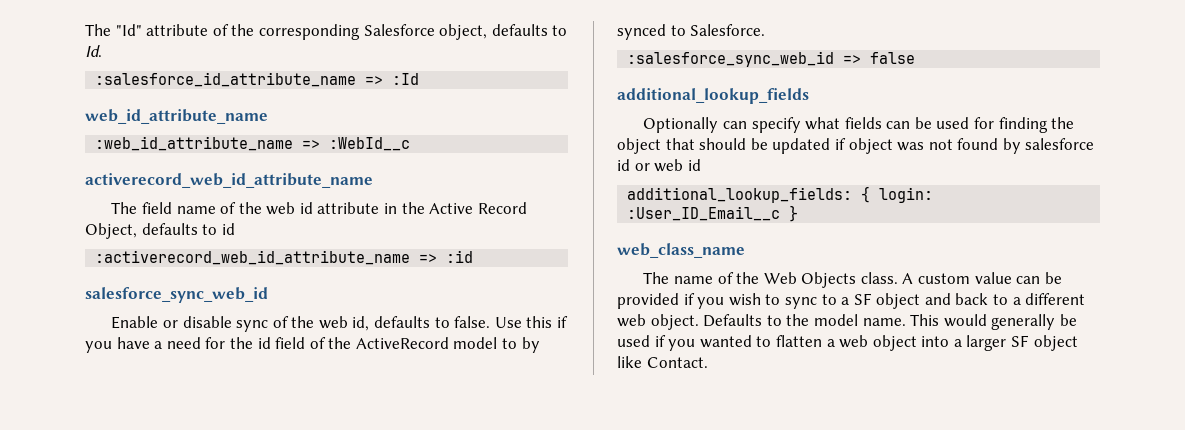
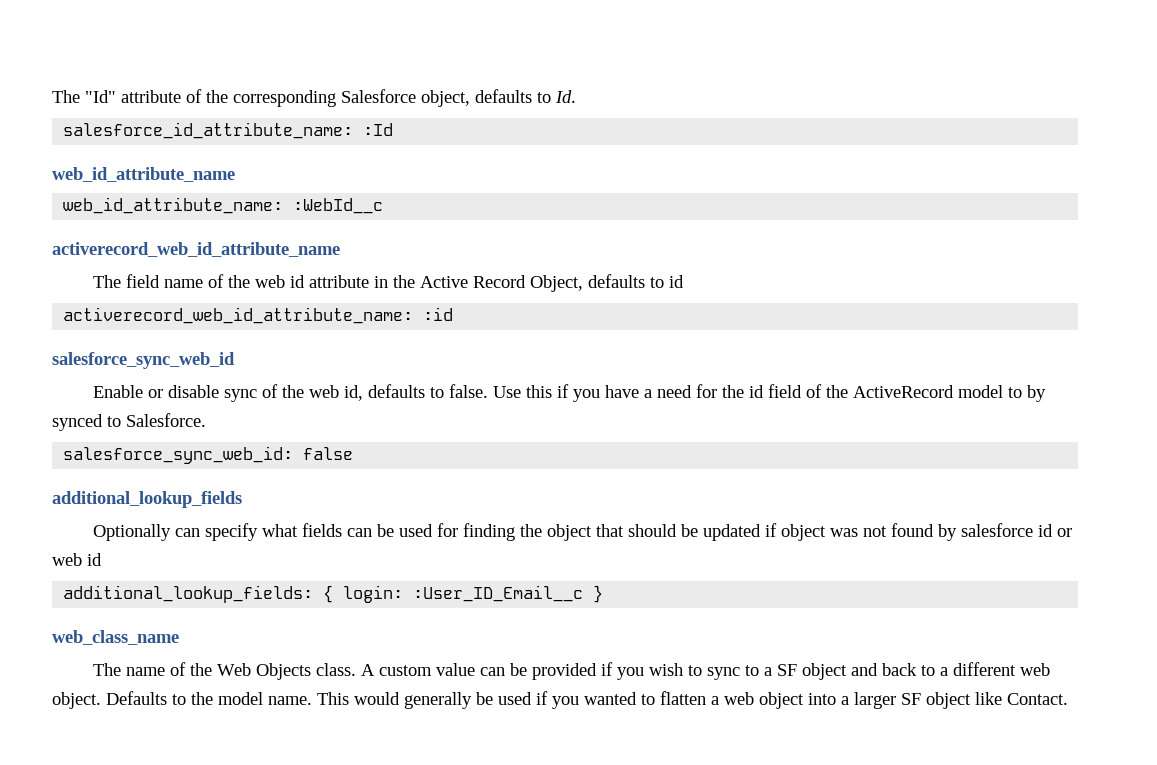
[95,72,384,87] :salesforce_id_attribute_name => -> [63,122,354,139] salesforce_id_attribute_name:
[95,136,321,151] :web_id_attribute_name => -> [63,197,284,214] web_id_attribute_name:
[95,250,438,265] :activerecord_web_id_attribute_name => -> [63,307,414,324] activerecord_web_id_attribute_name:
[627,51,862,67] :salesforce_sync_web_id => -> [63,446,294,464] salesforce_sync_web_id:

